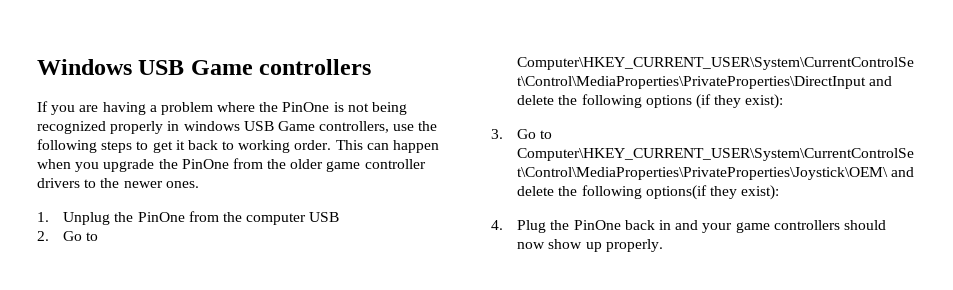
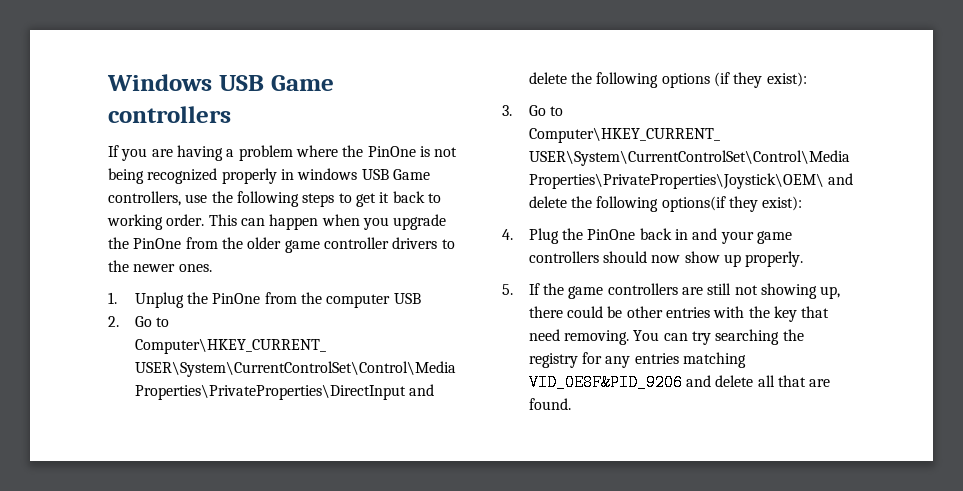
(663, 245) none -> [502,283,841,299] [528,306,830,322] [528,329,804,345] [528,352,746,368] [528,374,831,391] [528,398,571,410] // 5. If the game controllers are still not showing up, there could be other entries with the key that need removing. You can try searching the registry for any entries matching VID_0E8F&PID_9206 and delete all that are found.

